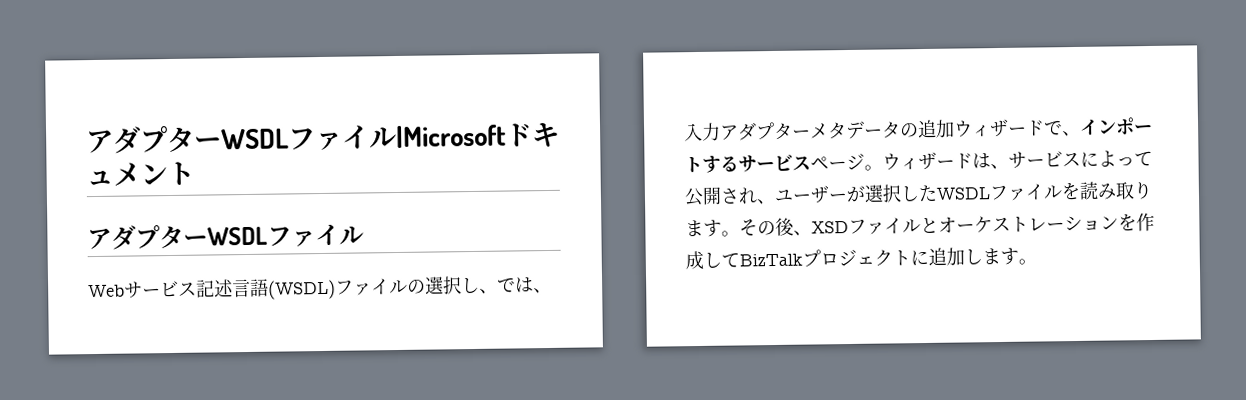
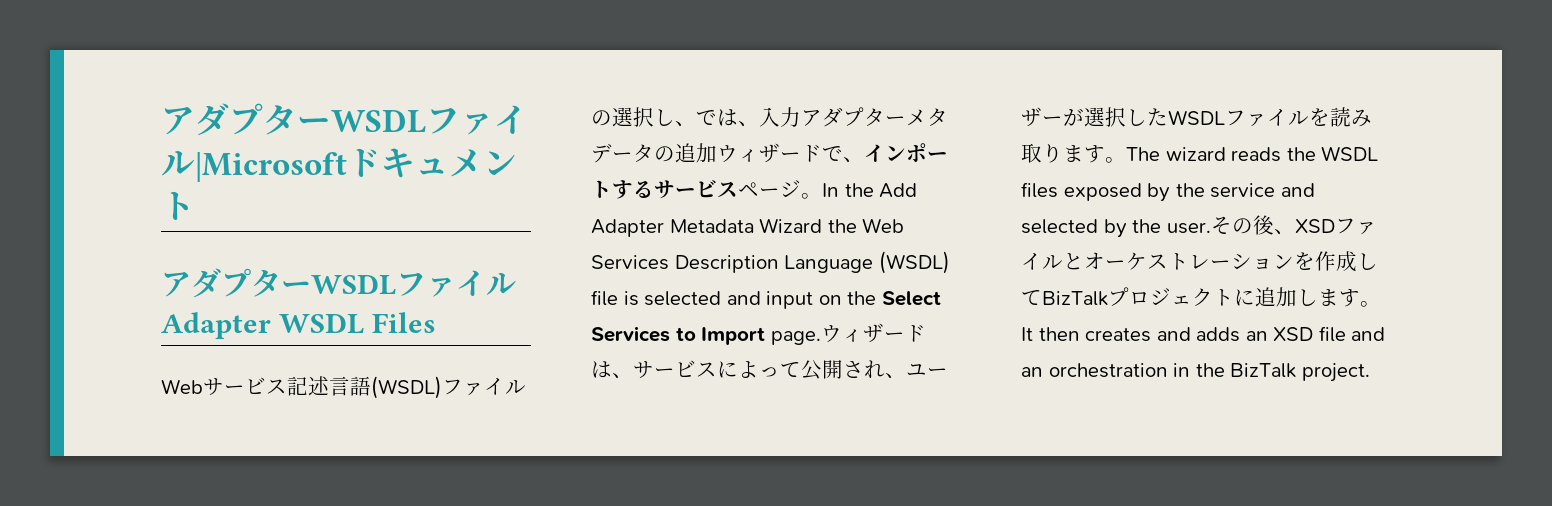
(364, 235) none -> [161,312,437,339] Adapter WSDL Files
(883, 167) none -> [822,183,918,198] [591,218,905,237] [591,251,950,274] [591,290,941,309] [591,326,821,345] In the Add Adapter Metadata Wizard the Web Services Description Language (WSDL) file is selected and input on the Select Services to Import page.
(740, 233) none -> [1126,146,1379,162] [1021,182,1315,202] [1021,219,1211,238] The wizard reads the WSDL files exposed by the service and selected by the user.
(1037, 261) none -> [1021,326,1386,342] [1021,363,1370,382] It then creates and adds an XSD file and an orchestration in the BizTalk project.

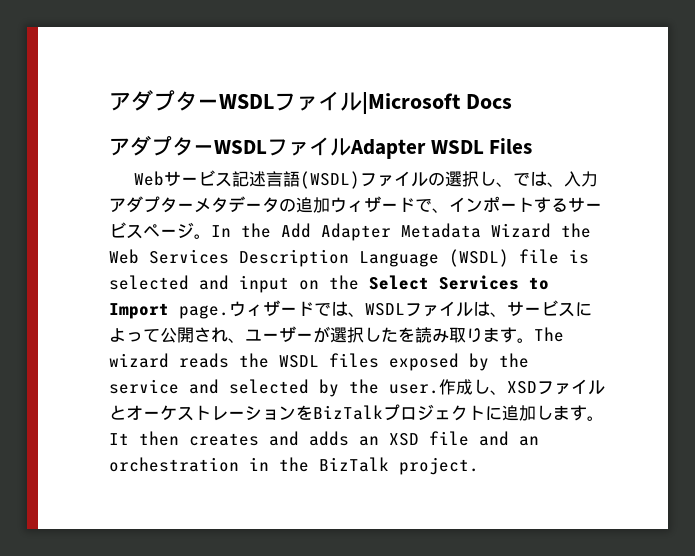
[347,148,517,178] [161,191,195,220] ドキュメント -> [465,94,512,109] Docs
(926, 333) none -> [314,301,473,317] では、WSDLファイル
[1168,109,1309,127] WSDLファイル -> (398, 334) none
[1210,215,1274,235] その後 -> [439,379,490,395] 作成し
[1315,251,1378,272] [1021,290,1042,305] 作成して -> (313, 412) none

